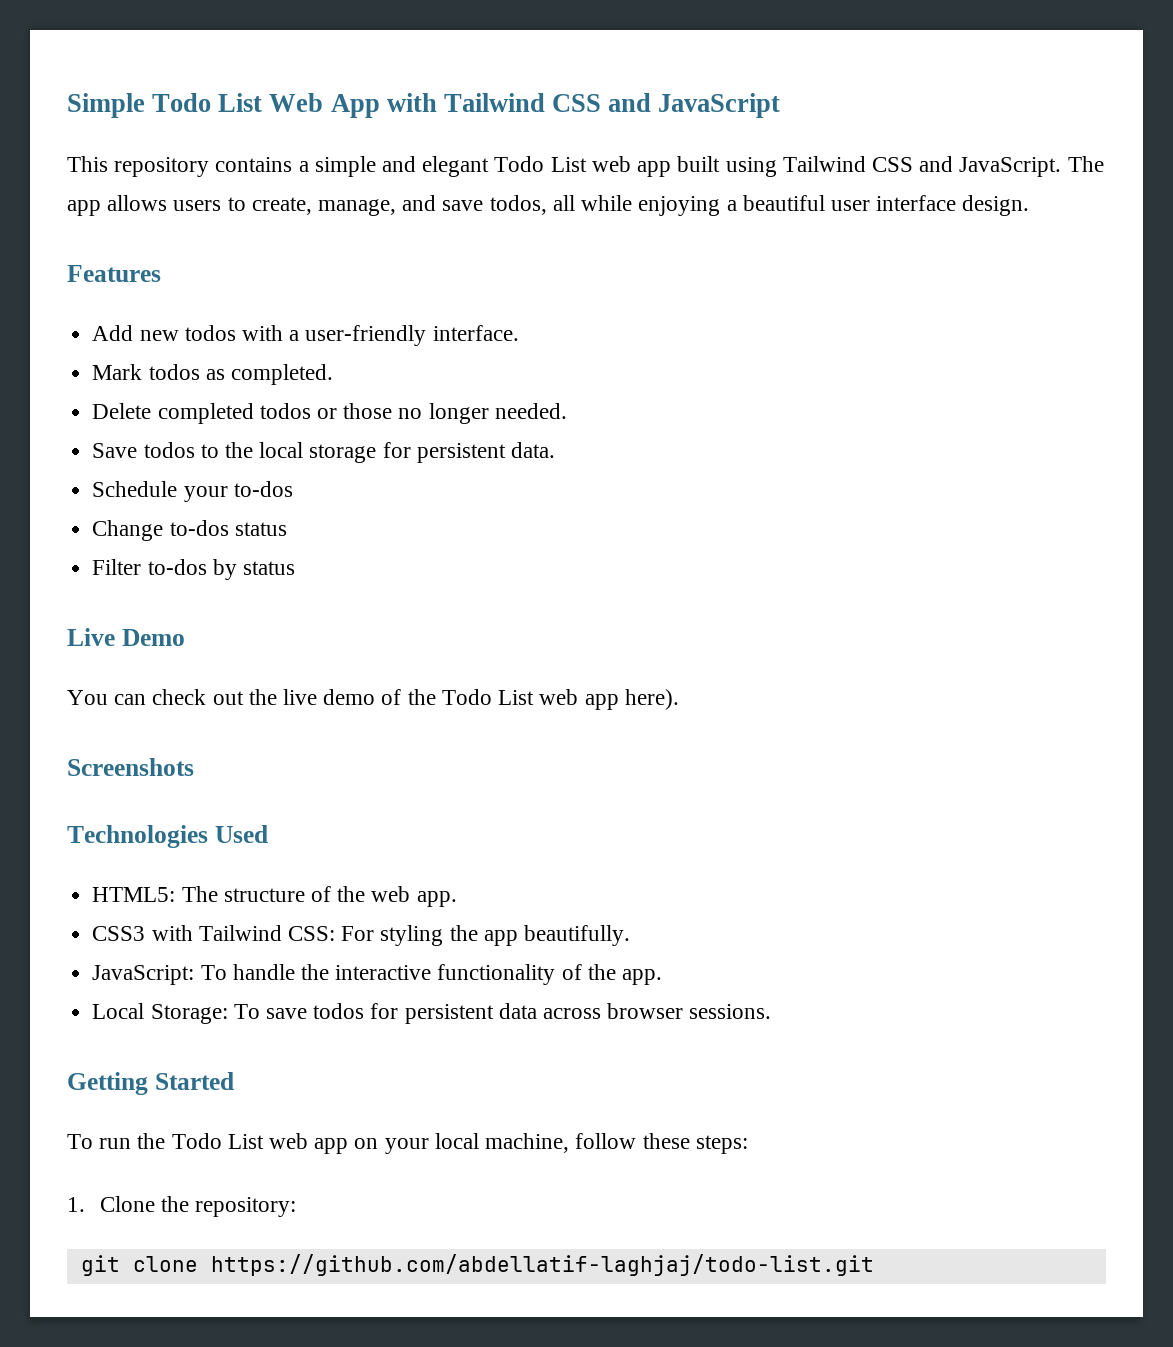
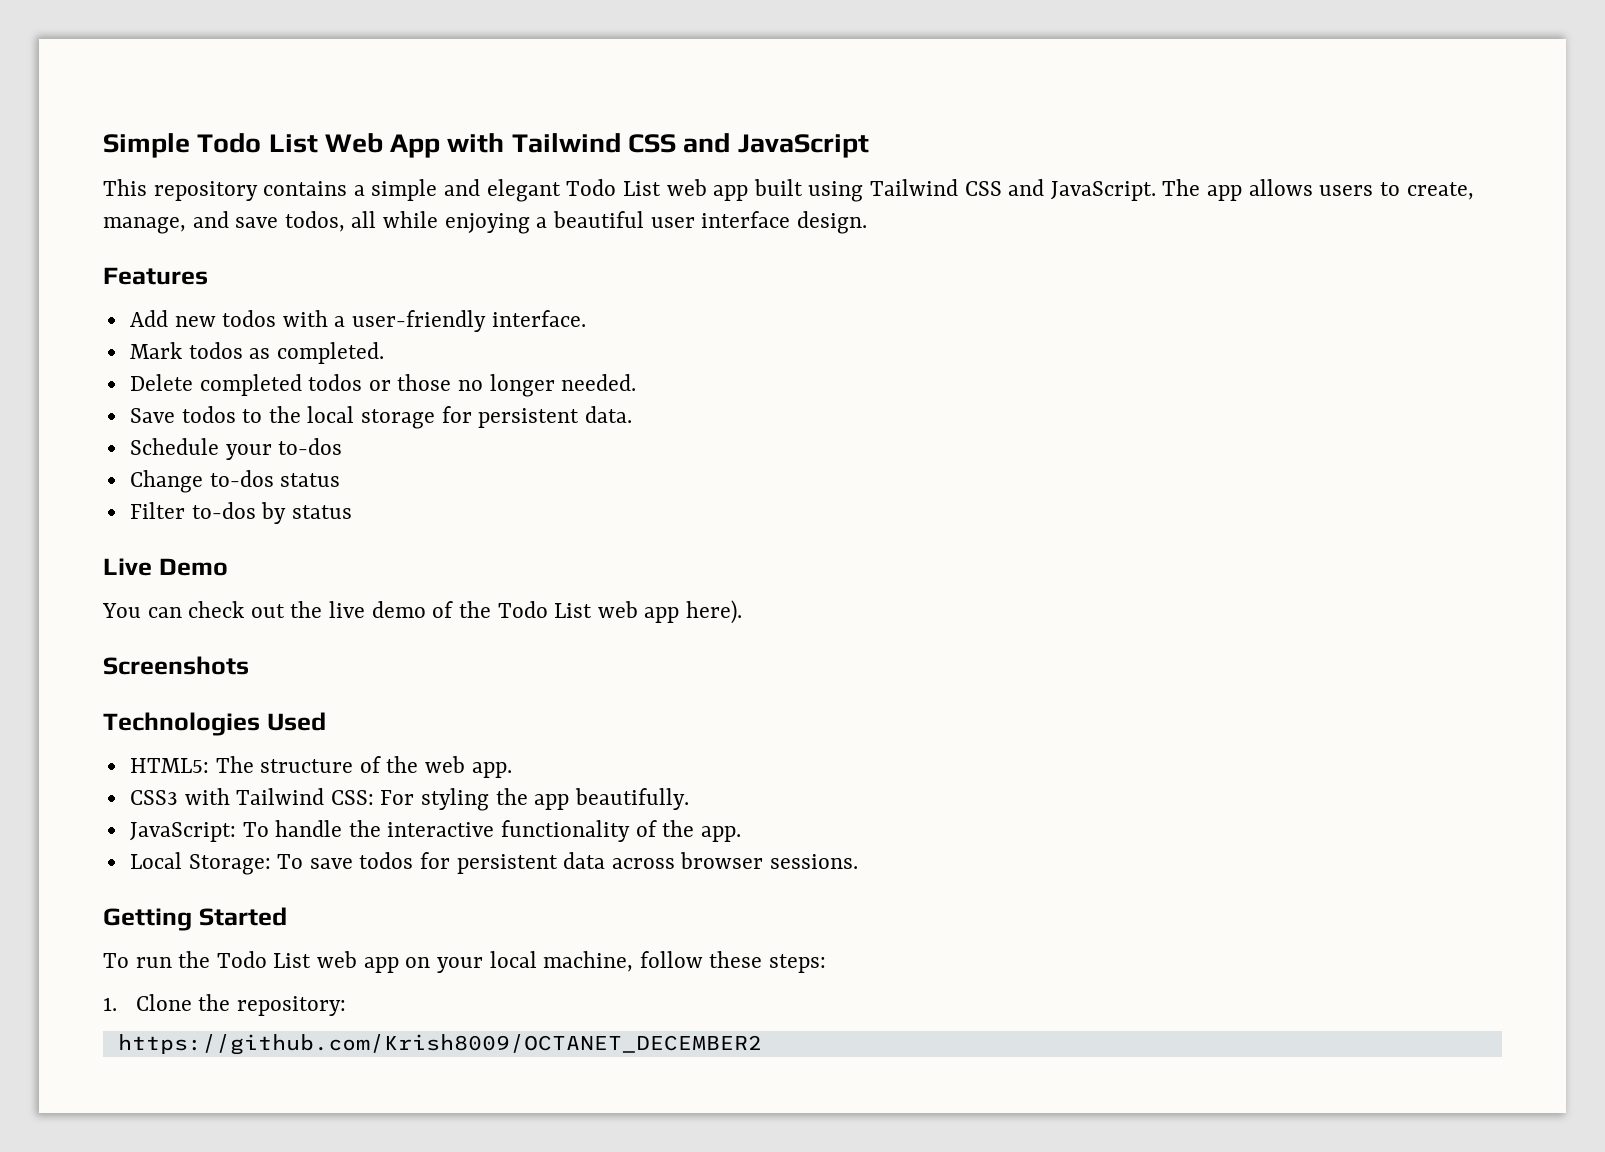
[80,1254,874,1276] git clone https://github.com/abdellatif-laghjaj/todo-list.git -> [117,1034,762,1055] https://github.com/Krish8009/OCTANET_DECEMBER2

